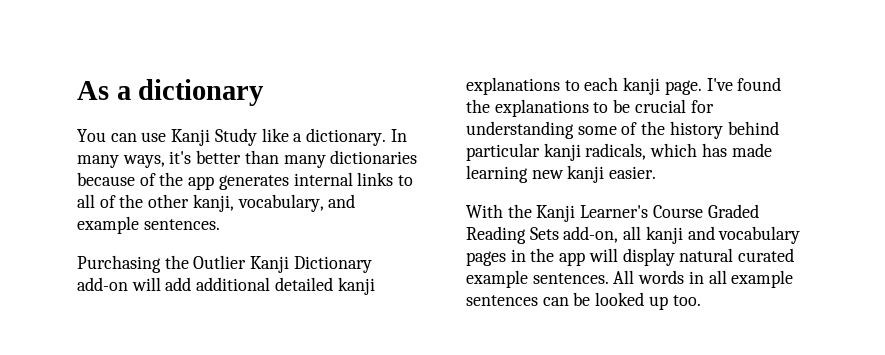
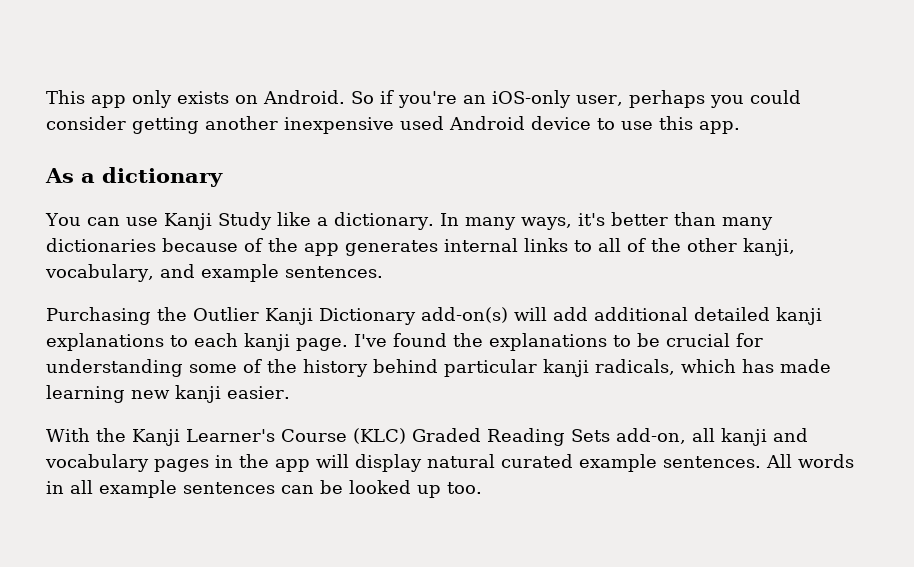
(77, 90) none -> [46,90,801,108] [46,116,740,134] This app only exists on Android. So if you're an iOS-only user, perhaps you could consider getting another inexpensive used Android device to use this app. //
[77,277,128,291] add-on -> [421,307,508,323] add-on(s)
(703, 211) none -> [353,428,406,444] (KLC)

